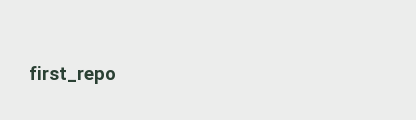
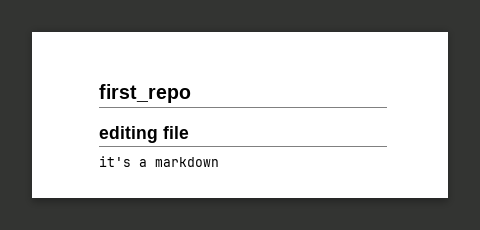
(116, 75) none -> [99,126,189,143] [99,156,219,167] // editing file // it's a markdown

